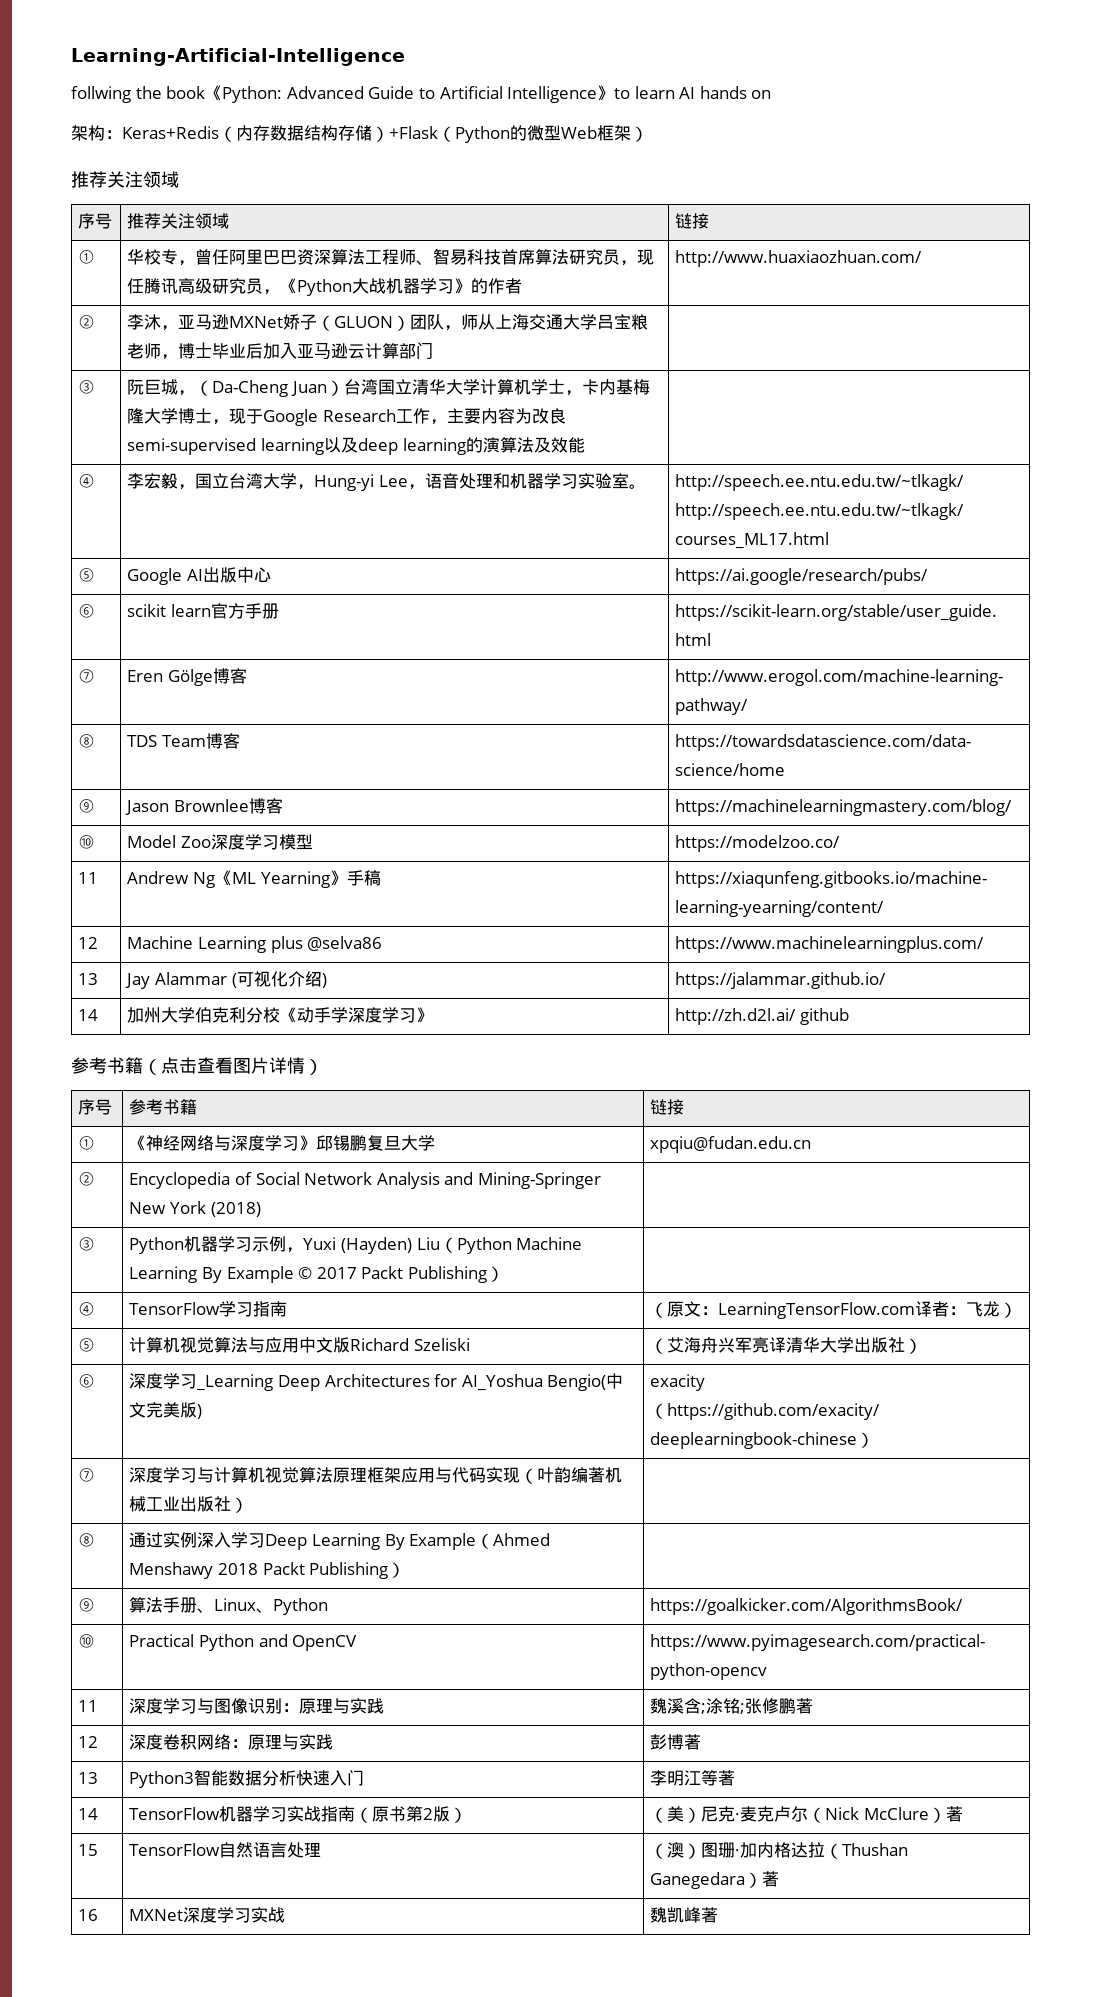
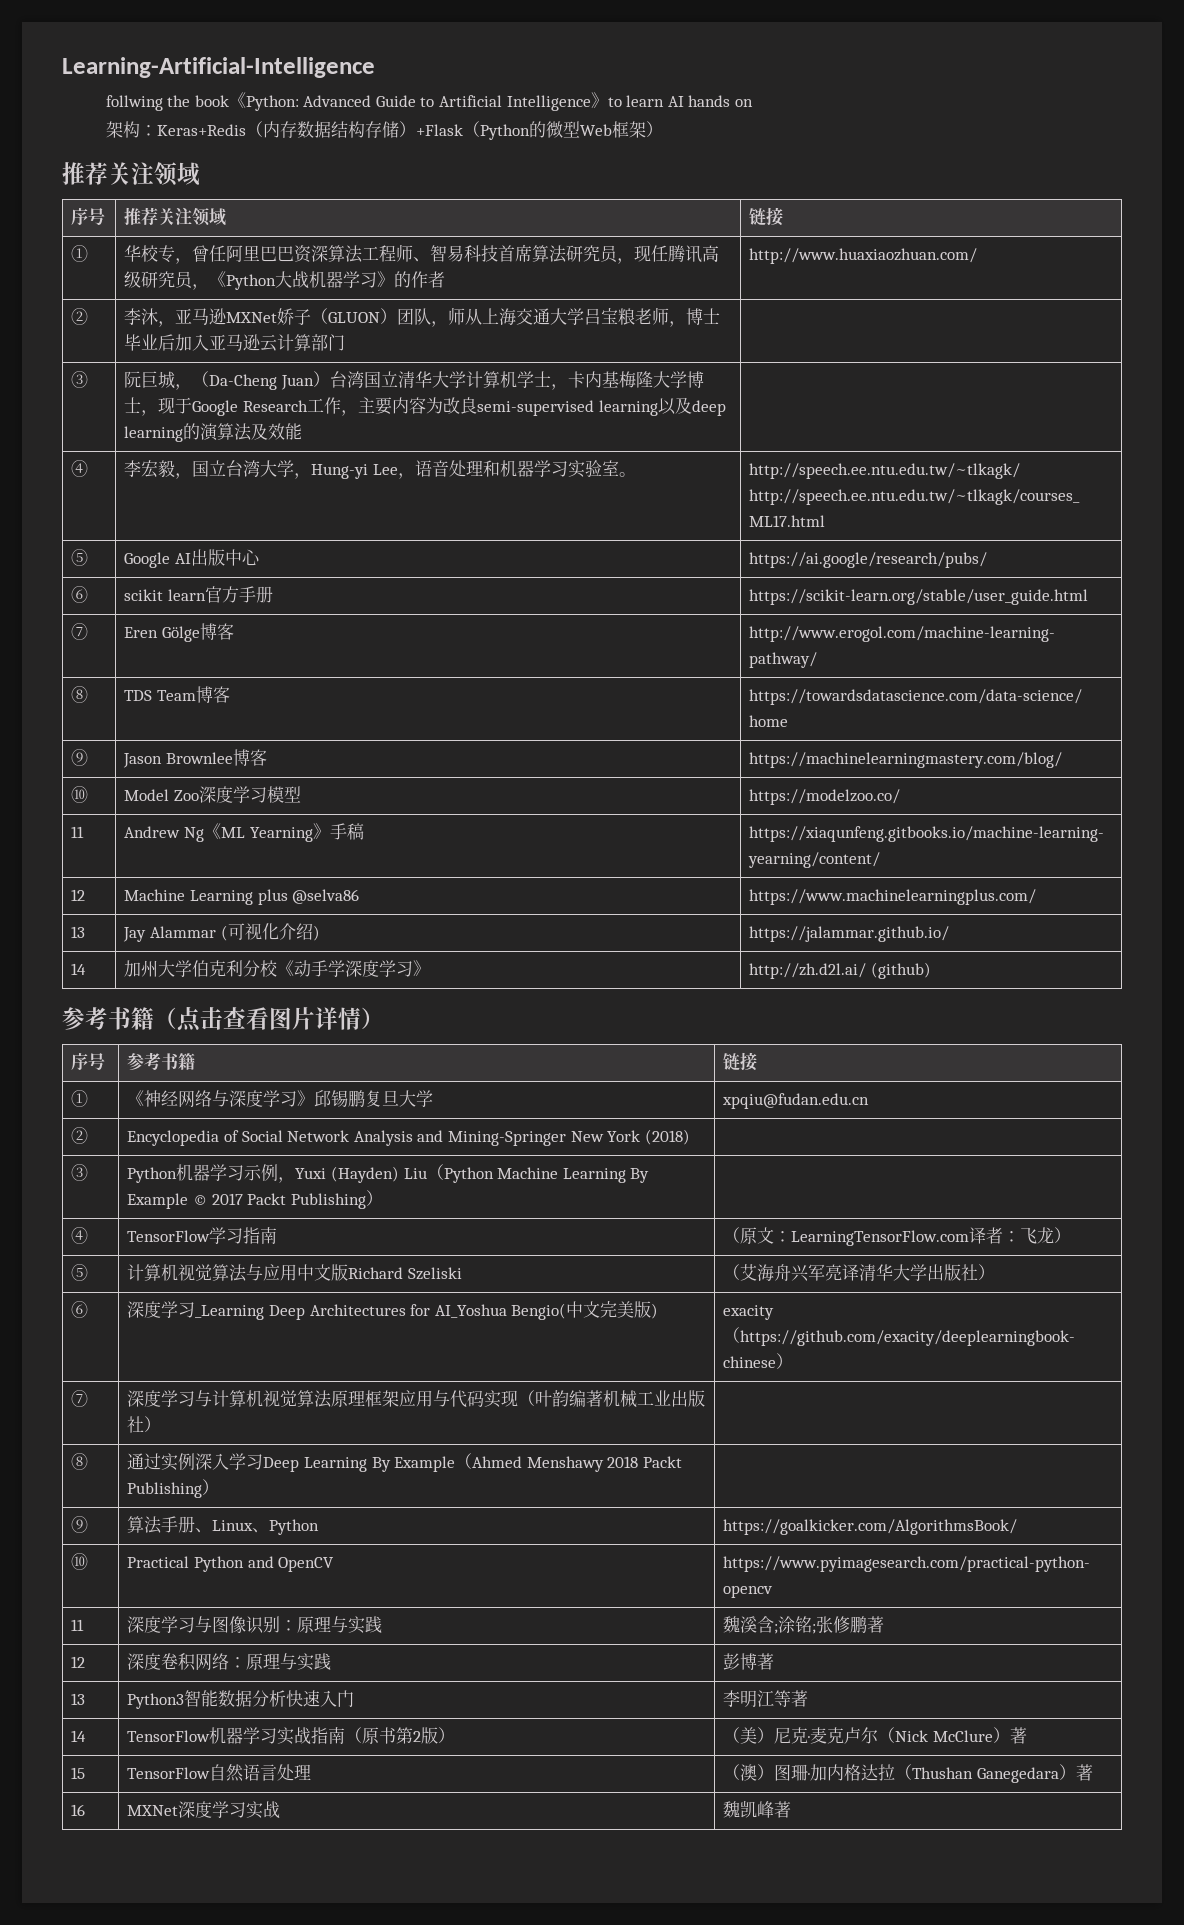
[799,1008,849,1025] github -> [870,962,931,979] (github)

